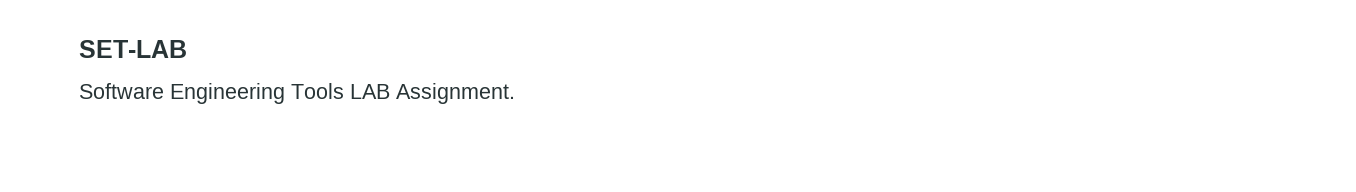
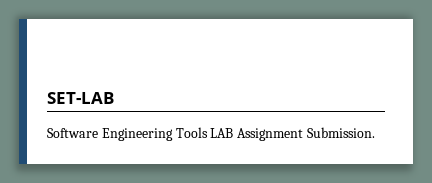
[396,83,515,104] Assignment. -> [237,127,375,141] Assignment Submission.

